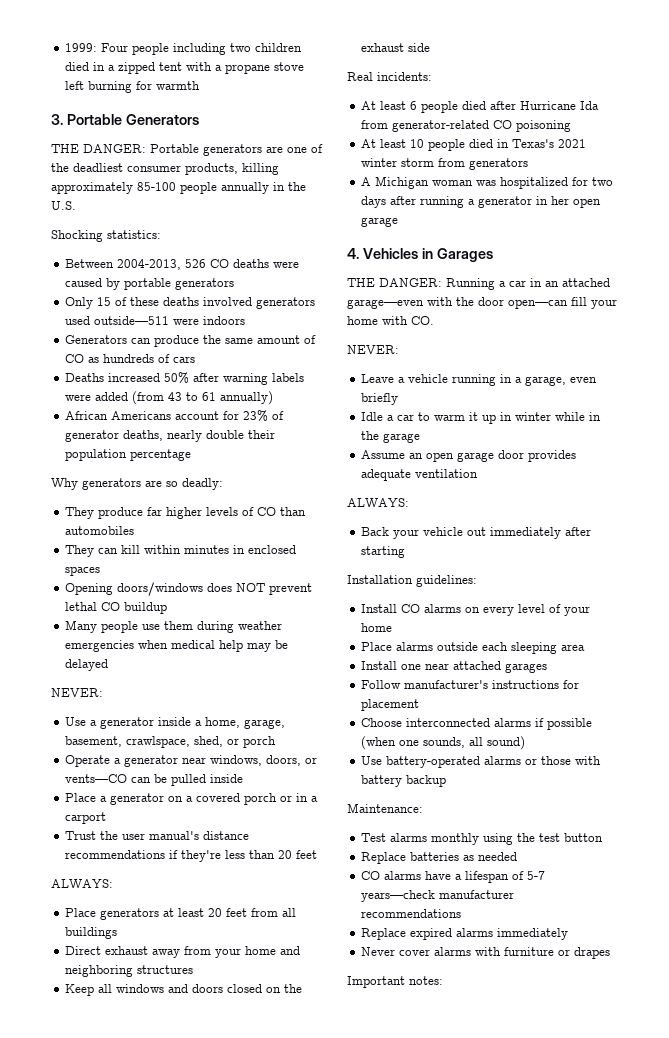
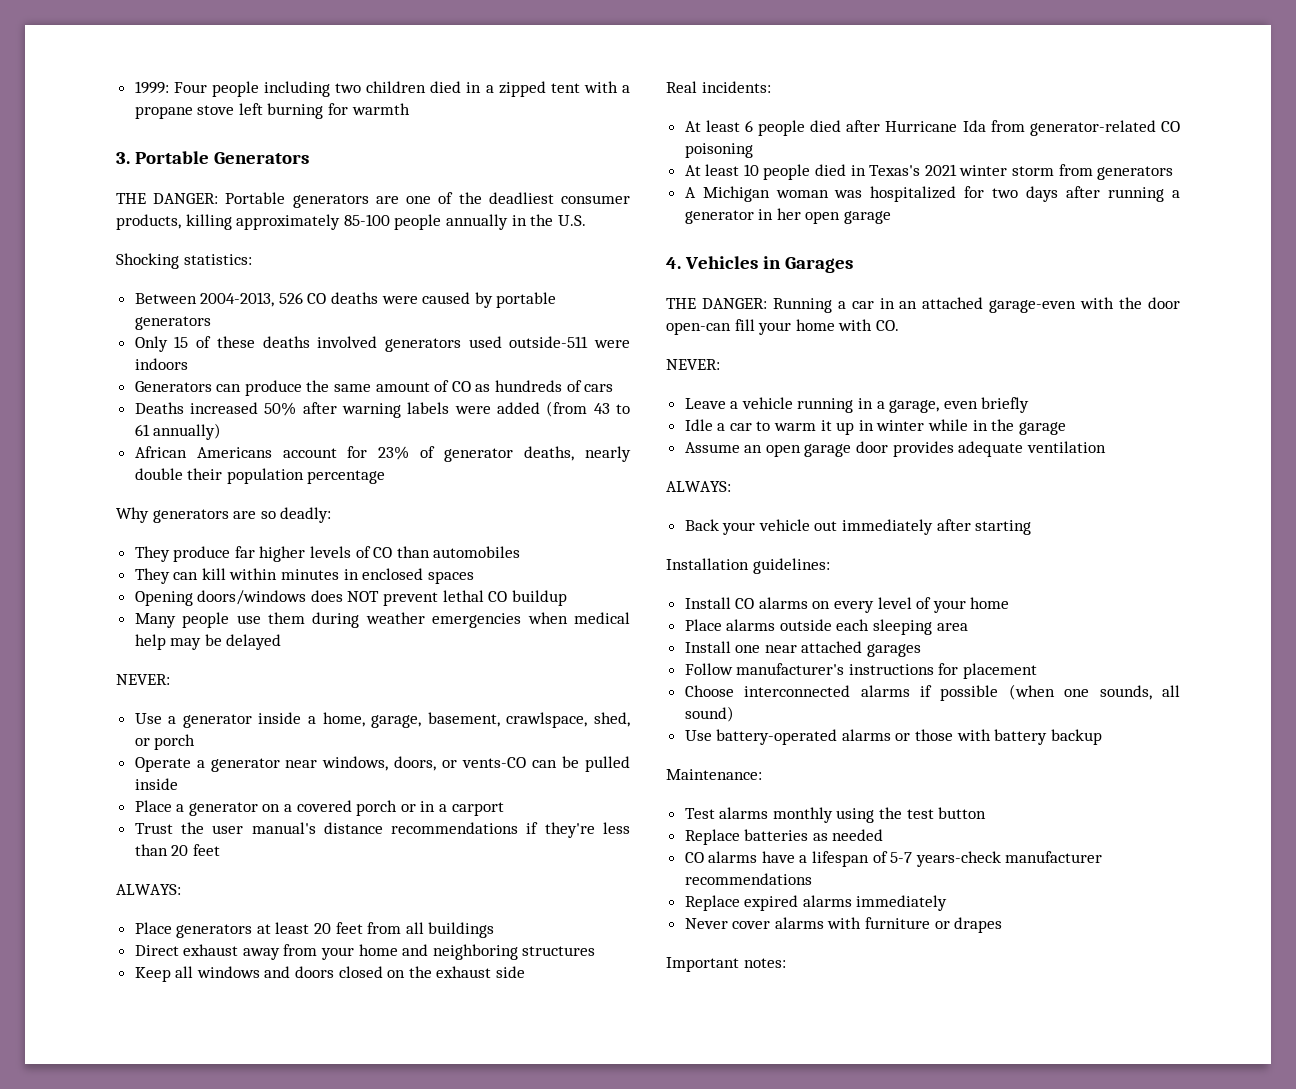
[94,316,170,325] outside—511 -> [509,336,589,348] outside-511
[65,774,128,783] vents—CO -> [462,757,527,768] vents-CO
[347,299,424,309] garage—even -> [989,300,1077,313] garage-even
[508,299,568,309] open—can -> [666,322,731,335] open-can
[361,890,436,902] years—check -> [915,851,1001,867] years-check

